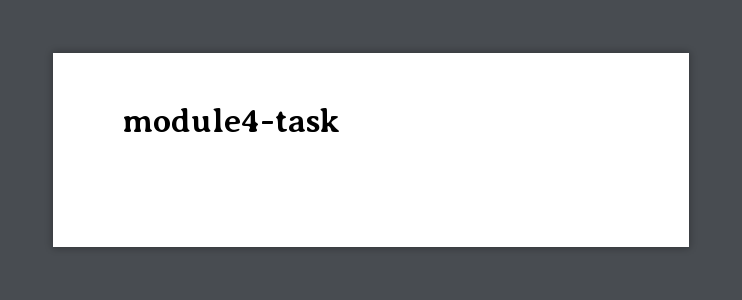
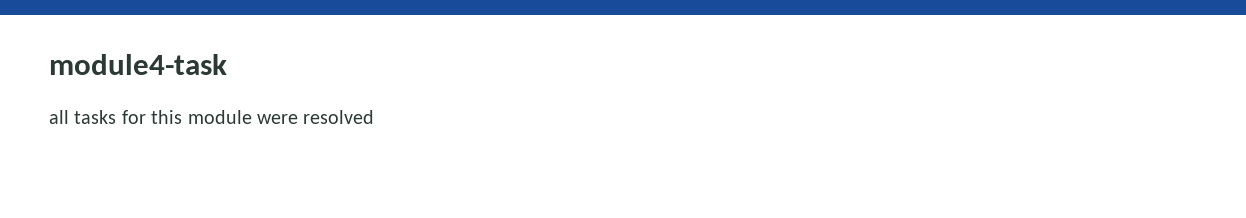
(340, 120) none -> [49,110,375,124] // all tasks for this module were resolved

